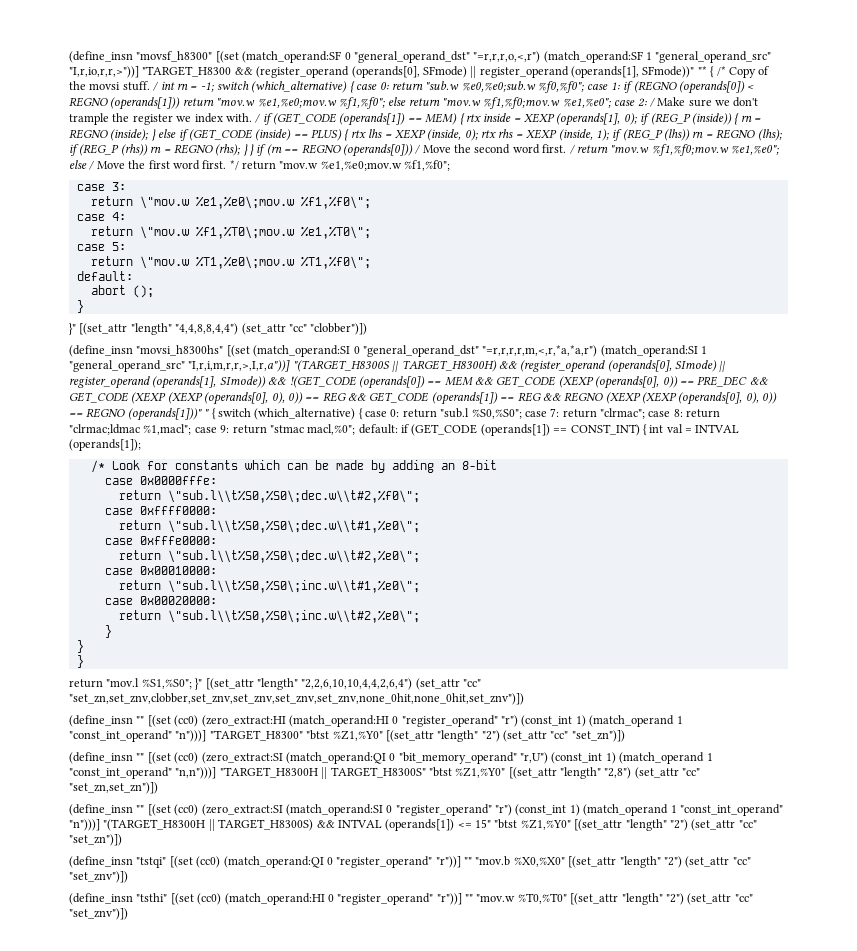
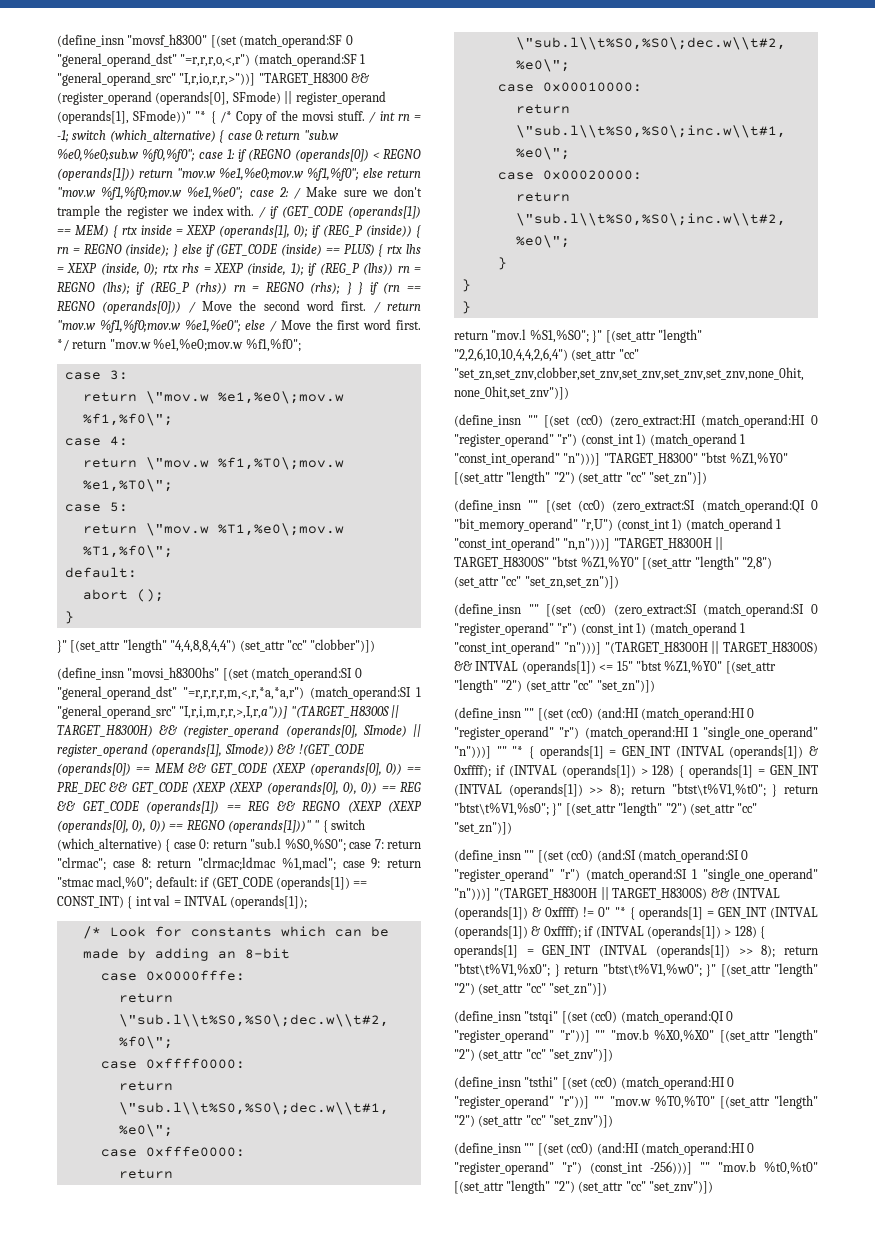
(122, 840) none -> [454,707,755,721] [454,726,818,740] [454,745,818,759] [454,764,818,778] [454,783,818,797] [454,802,758,816] [454,822,512,835] [454,849,749,863] [454,868,818,882] [454,887,780,901] [454,906,818,920] [454,925,765,939] [454,944,818,958] [454,963,818,977] [454,983,608,996] // (define_insn "" [(set (cc0) (and:HI (match_operand:HI 0 "register_operand" "r") (match_operand:HI 1 "single_one_operand" "n")))] "" "* { operands[1] = GEN_INT (INTVAL (operands[1]) & 0xffff); if (INTVAL (operands[1]) > 128) { operands[1] = GEN_INT (INTVAL (operands[1]) >> 8); return "btst\t%V1,%t0"; } return "btst\t%V1,%s0"; }" [(set_attr "length" "2") (set_attr "cc" "set_zn")]) // (define_insn "" [(set (cc0) (and:SI (match_operand:SI 0 "register_operand" "r") (match_operand:SI 1 "single_one_operand" "n")))] "(TARGET_H8300H || TARGET_H8300S) && (INTVAL (operands[1]) & 0xffff) != 0" "* { operands[1] = GEN_INT (INTVAL (operands[1]) & 0xffff); if (INTVAL (operands[1]) > 128) { operands[1] = GEN_INT (INTVAL (operands[1]) >> 8); return "btst\t%V1,%x0"; } return "btst\t%V1,%w0"; }" [(set_attr "length" "2") (set_attr "cc" "set_zn")])
(128, 914) none -> [454,1142,755,1156] [454,1161,818,1175] [454,1180,713,1194] // (define_insn "" [(set (cc0) (and:HI (match_operand:HI 0 "register_operand" "r") (const_int -256)))] "" "mov.b %t0,%t0" [(set_attr "length" "2") (set_attr "cc" "set_znv")])

